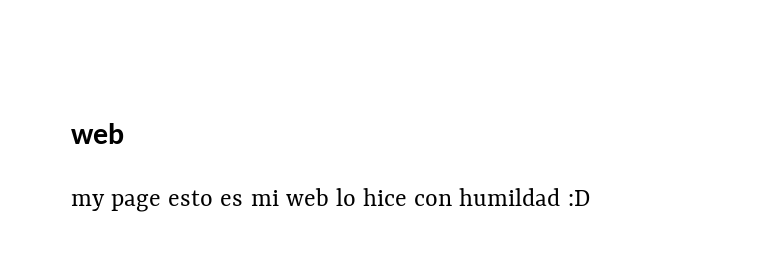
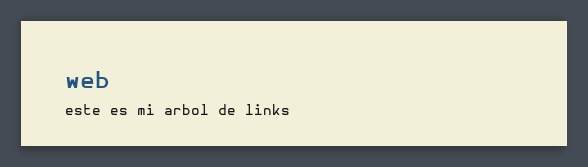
[71,188,590,212] my page esto es mi web lo hice con humildad :D -> [65,104,290,115] este es mi arbol de links

